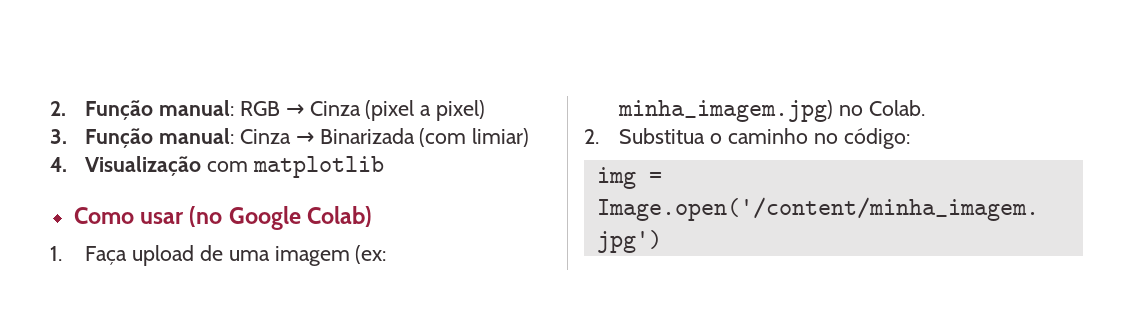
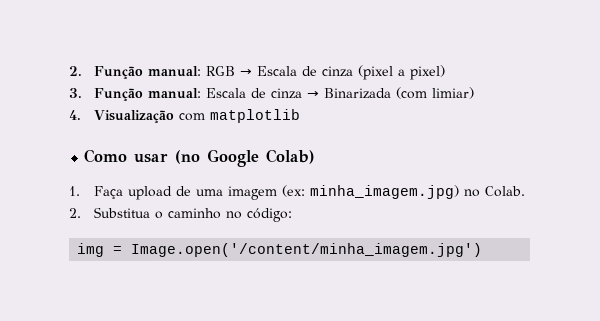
[309,101,361,116] Cinza -> [257,66,354,77] Escala de cinza
[239,129,291,144] Cinza -> [206,88,303,99] Escala de cinza

